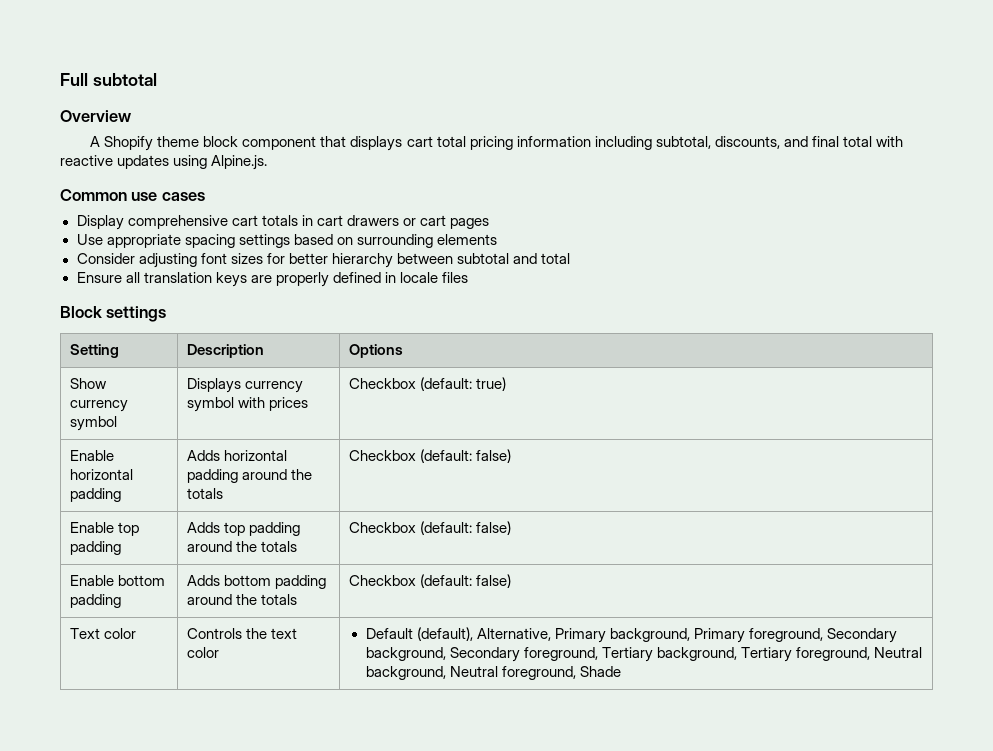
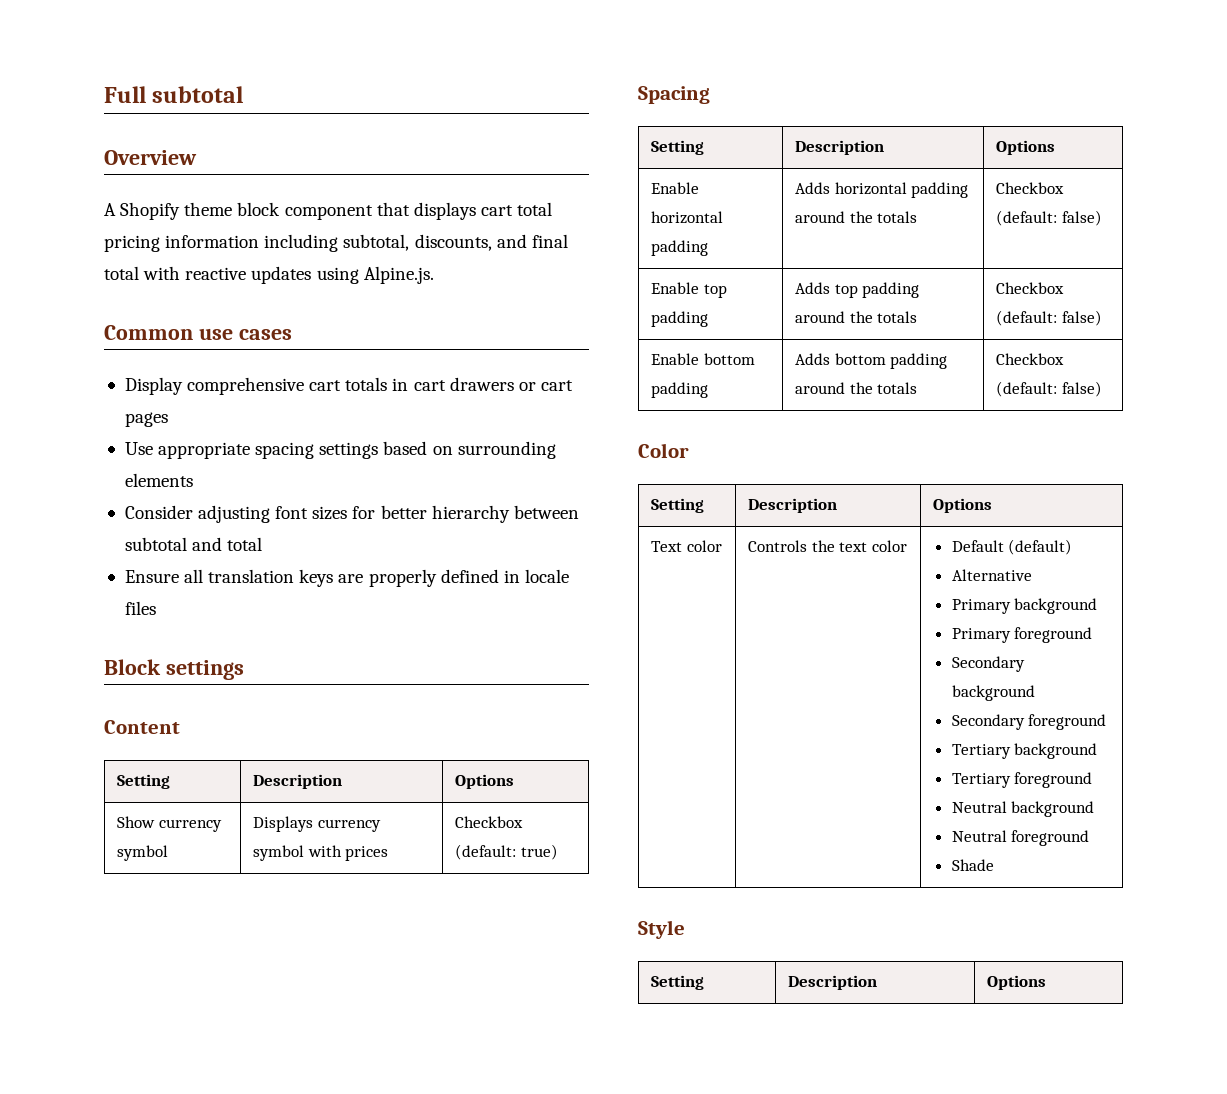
(167, 314) none -> [104,720,180,734] // Content
(507, 384) none -> [638,86,710,104] [651,140,705,155] [795,140,885,155] [996,140,1056,155] // Spacing // Setting | Description | Options
(512, 581) none -> [638,443,689,458] [651,498,705,513] [748,498,838,513] [933,498,993,513] // Color // Setting | Description | Options
[416,627,897,643] [365,647,922,662] [365,666,621,680] (default), Alternative, Primary background, Primary foreground, Secondary background, Secondary foreground, Tertiary background, Tertiary foreground, Neutral background, Neutral foreground, Shade -> [1008,539,1073,555] [951,569,1032,581] [951,598,1098,614] [951,627,1093,643] [951,656,1025,672] [951,685,1035,701] [951,714,1107,730] [951,743,1098,759] [951,772,1093,788] [951,801,1095,817] [951,830,1090,846] [951,859,994,871] [638,920,685,939] [651,975,705,990] [788,975,878,990] [987,975,1047,990] (default) // Alternative // Primary background // Primary foreground // Secondary background // Secondary foreground // Tertiary background // Tertiary foreground // Neutral background // Neutral foreground // Shade // Style // Setting | Description | Options

